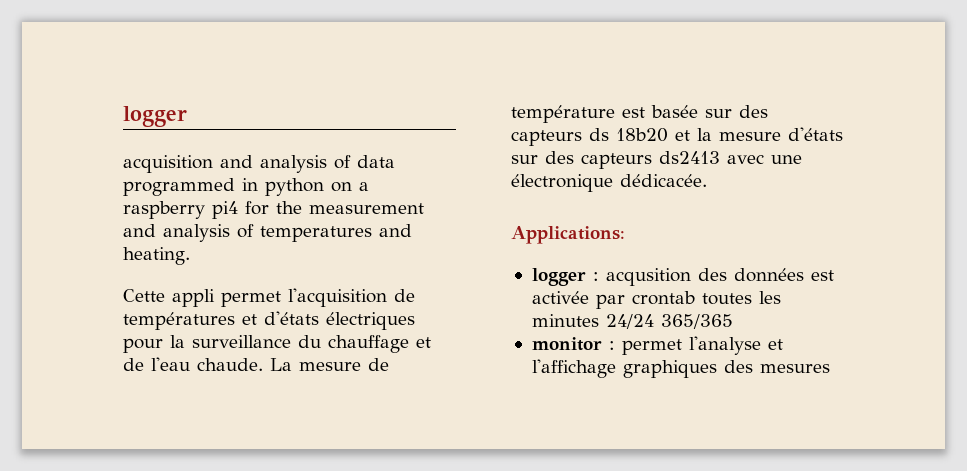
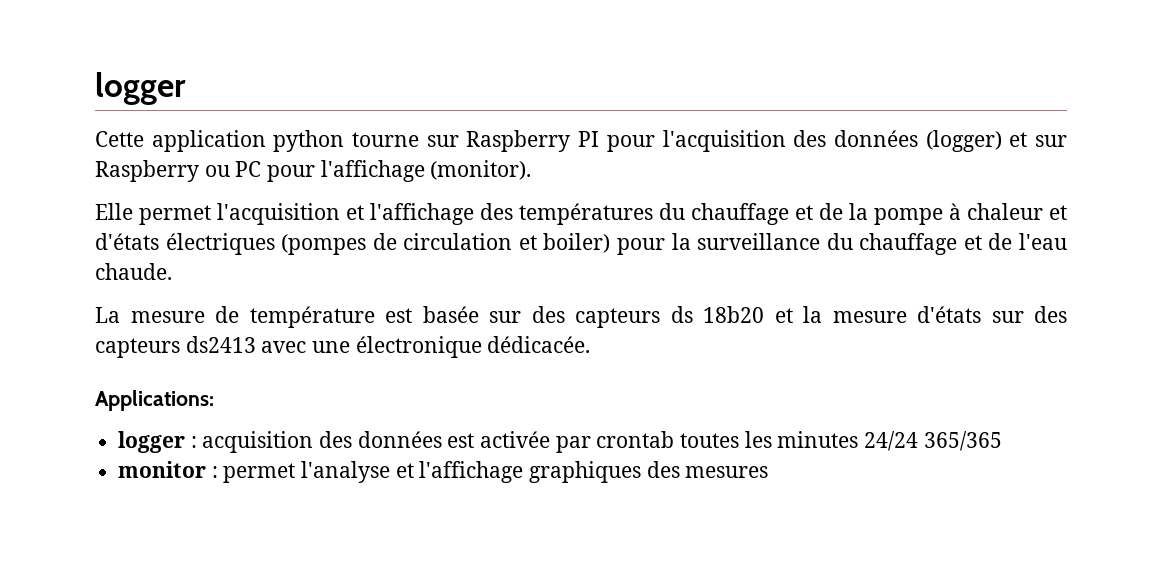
[123,155,395,173] [123,178,369,196] [123,201,424,219] [123,224,412,242] [123,247,190,265] [123,288,415,307] [123,311,415,330] acquisition and analysis of data programmed in python on a raspberry pi4 for the measurement and analysis of temperatures and heating. // Cette appli permet l'acquisition de températures et d'états électriques -> [95,130,1068,152] [95,160,532,182] [95,203,1067,225] [95,233,611,255] Cette application python tourne sur Raspberry PI pour l'acquisition des données (logger) et sur Raspberry ou PC pour l'affichage (monitor). // Elle permet l'acquisition et l'affichage des températures du chauffage et de la pompe à chaleur et d'états électriques (pompes de circulation et boiler)
(263, 364) none -> (172, 271) //
[605,268,691,286] acqusition -> [202,431,314,453] acquisition

